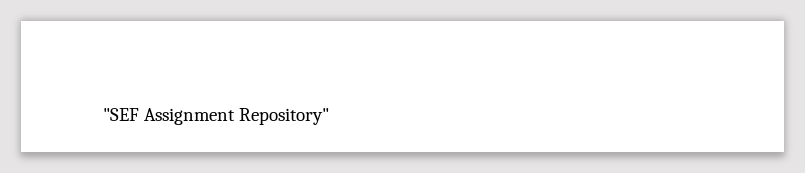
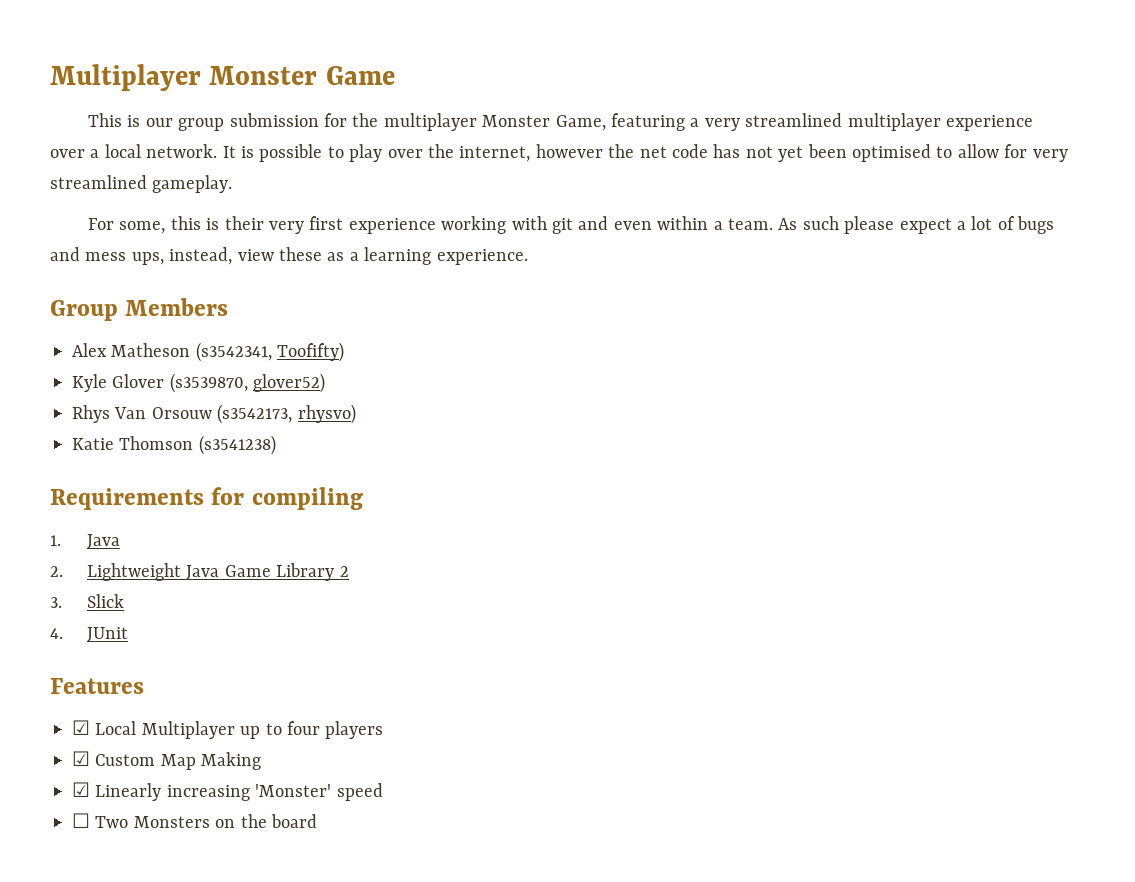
[103,108,330,125] "SEF Assignment Repository" -> [50,64,395,91] [87,113,1033,131] [50,144,1068,162] [50,175,233,193] [87,216,1055,234] [50,247,528,265] [50,298,229,321] [72,342,345,362] [72,373,326,393] [72,404,356,424] [72,435,276,455] [50,487,363,510] [50,534,121,549] [50,563,349,581] [50,594,125,608] [50,627,129,642] [50,678,144,694] [72,720,384,739] [72,751,262,770] [72,782,383,801] [72,813,317,828] Multiplayer Monster Game // This is our group submission for the multiplayer Monster Game, featuring a very streamlined multiplayer experience over a local network. It is possible to play over the internet, however the net code has not yet been optimised to allow for very streamlined gameplay. // For some, this is their very first experience working with git and even within a team. As such please expect a lot of bugs and mess ups, instead, view these as a learning experience. // Group Members // Alex Matheson (s3542341, Toofifty) // Kyle Glover (s3539870, glover52) // Rhys Van Orsouw (s3542173, rhysvo) // Katie Thomson (s3541238) // Requirements for compiling // 1. Java // 2. Lightweight Java Game Library 2 // 3. Slick // 4. JUnit // Features // ☑ Local Multiplayer up to four players // ☑ Custom Map Making // ☑ Linearly increasing 'Monster' speed // ☐ Two Monsters on the board

